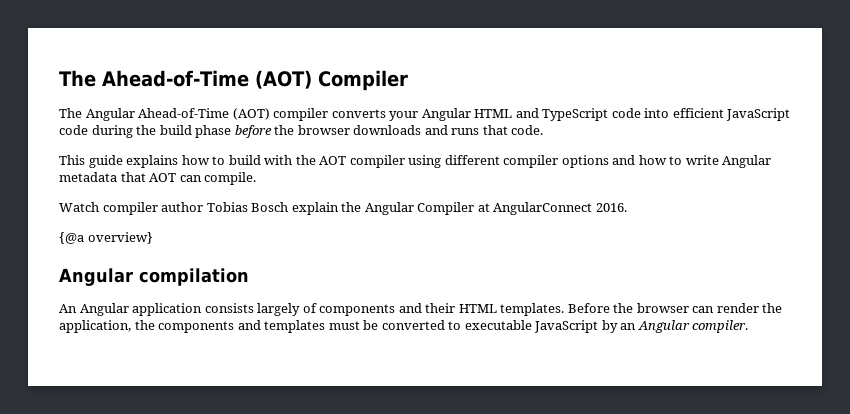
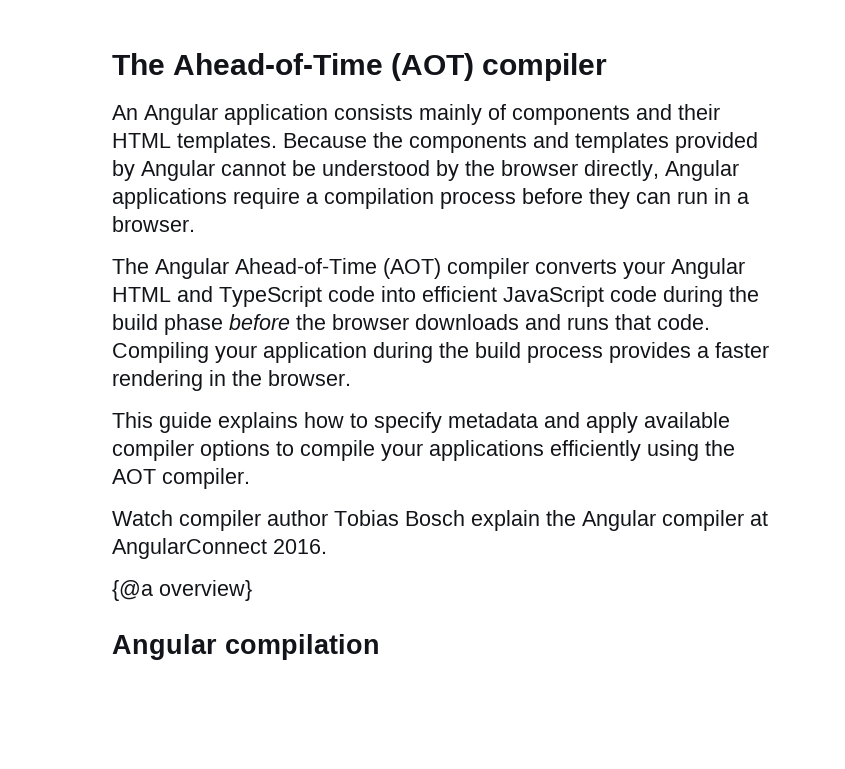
[317,70,408,91] Compiler -> [482,53,608,81] [112,104,720,125] [112,132,758,153] [112,160,739,181] [112,188,749,209] [112,216,195,232] compiler // An Angular application consists mainly of components and their HTML templates. Because the components and templates provided by Angular cannot be understood by the browser directly, Angular applications require a compilation process before they can run in a browser.
(544, 130) none -> [112,342,769,363] [112,370,351,391] Compiling your application during the build process provides a faster rendering in the browser.
[228,155,772,168] [59,172,257,185] build with the AOT compiler using different compiler options and how to write Angular metadata that AOT can compile. -> [374,412,730,433] [112,440,735,461] [112,468,250,489] specify metadata and apply available compiler options to compile your applications efficiently using the AOT compiler.
[417,202,475,215] Compiler -> [662,510,744,531] compiler
[59,303,783,316] [59,320,749,333] // An Angular application consists largely of components and their HTML templates. Before the browser can render the application, the components and templates must be converted to executable JavaScript by an Angular compiler. -> (380, 647) none

